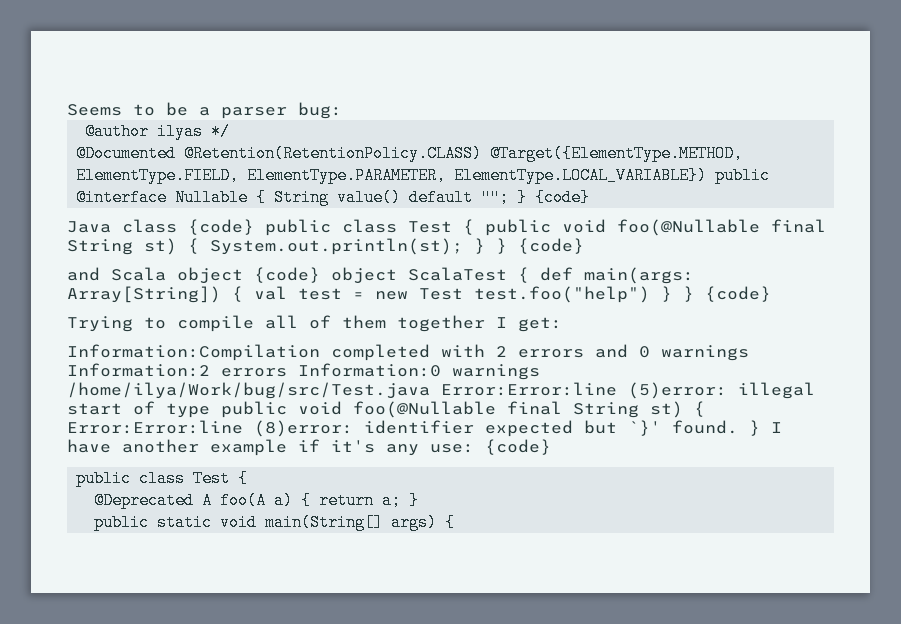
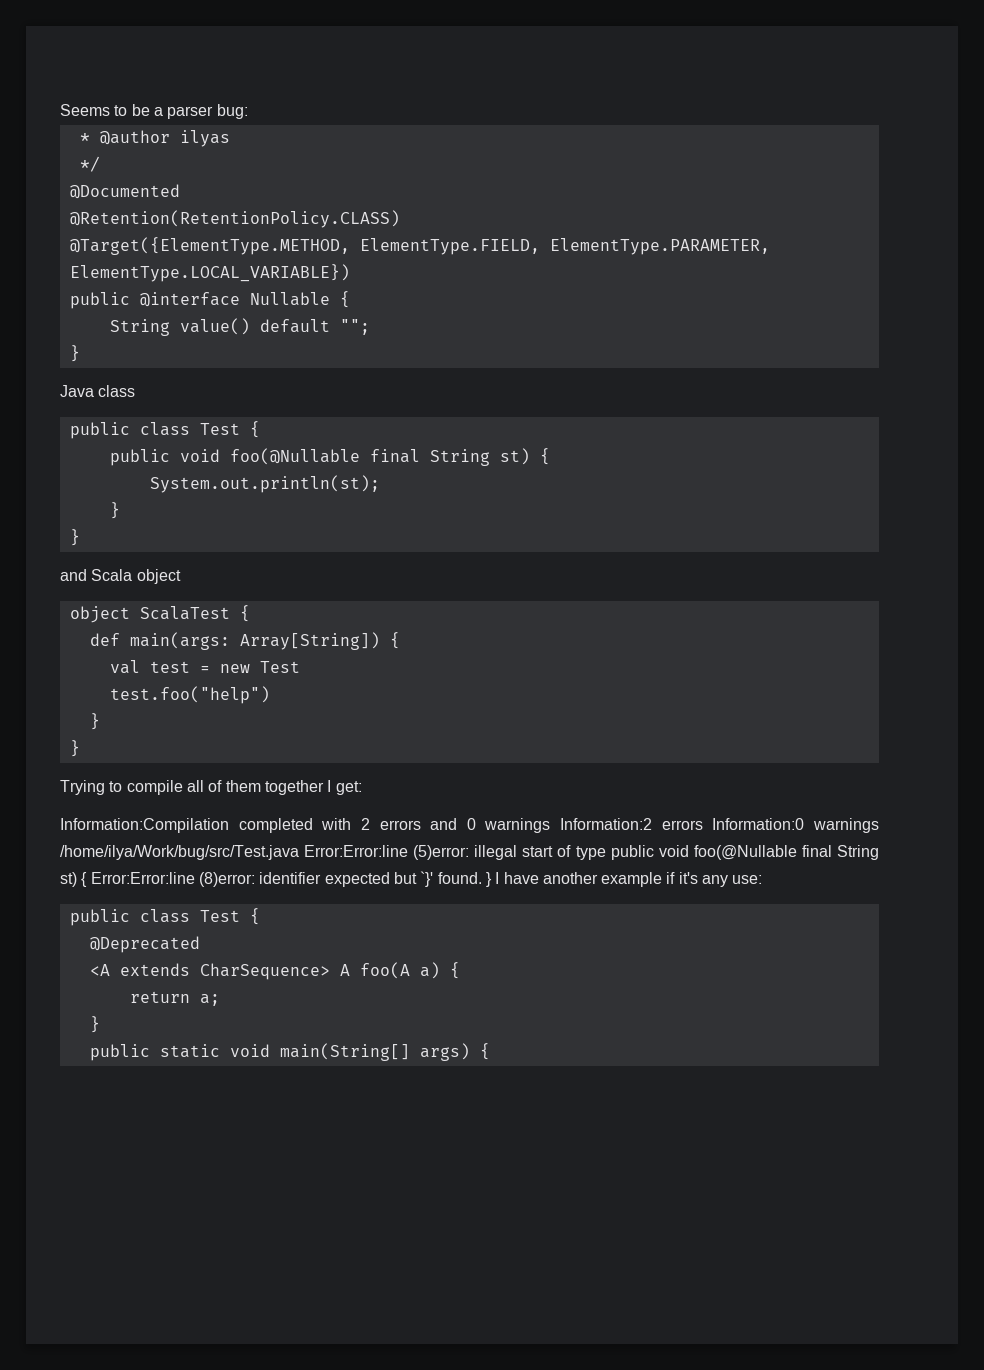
(342, 110) none -> [79,133,90,143] *
(204, 131) none -> (230, 138) //
(177, 153) none -> (180, 191) //
(483, 153) none -> (400, 219) //
(708, 175) none -> (350, 273) //
(267, 197) none -> (350, 299) //
[517,189,591,206] } {code} -> [69,345,80,362] // }
[188,219,826,236] [67,238,199,255] {code} public class Test { public void foo(@Nullable final String st) { -> [69,421,260,439] [109,448,550,466] // public class Test { // public void foo(@Nullable final String st) { //
[474,238,584,254] } } {code} -> [109,502,120,519] [69,529,80,546] // } // }
[254,267,320,283] {code} -> (181, 576) //
(529, 275) none -> (250, 613) //
(243, 294) none -> (400, 640) //
(463, 294) none -> (300, 667) //
[661,286,771,302] } } {code} -> [89,713,100,730] [69,740,80,757] // } // }
[485,439,551,455] {code} -> (763, 879) none
(195, 500) none -> [89,963,330,980] // <A extends CharSequence>
(312, 500) none -> (460, 970) //
(402, 500) none -> (220, 1000) //

